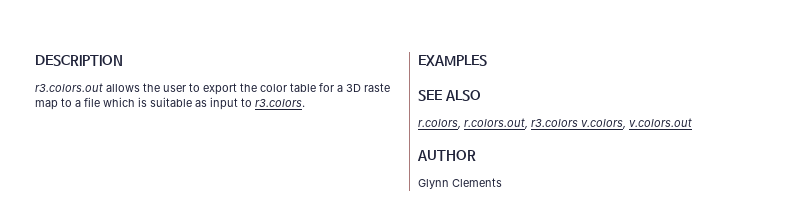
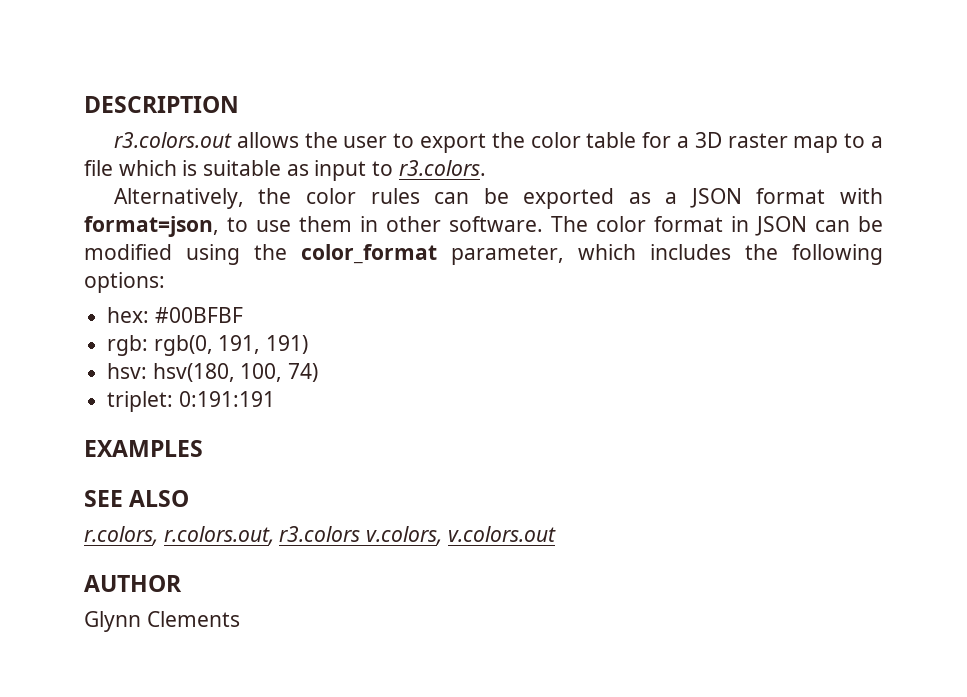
[364,83,390,92] raste -> [727,133,788,148] raster
(305, 103) none -> [113,188,883,209] [84,216,883,237] [84,244,883,265] [84,272,165,293] [107,307,243,323] [107,335,309,356] [107,363,319,382] [107,391,275,412] // Alternatively, the color rules can be exported as a JSON format with format=json, to use them in other software. The color format in JSON can be modified using the color_format parameter, which includes the following options: // hex: #00BFBF // rgb: rgb(0, 191, 191) // hsv: hsv(180, 100, 74) // triplet: 0:191:191

